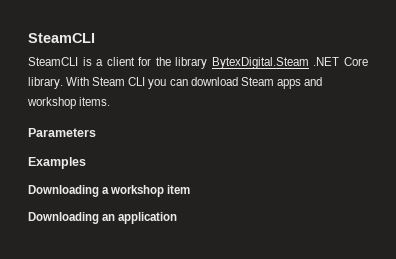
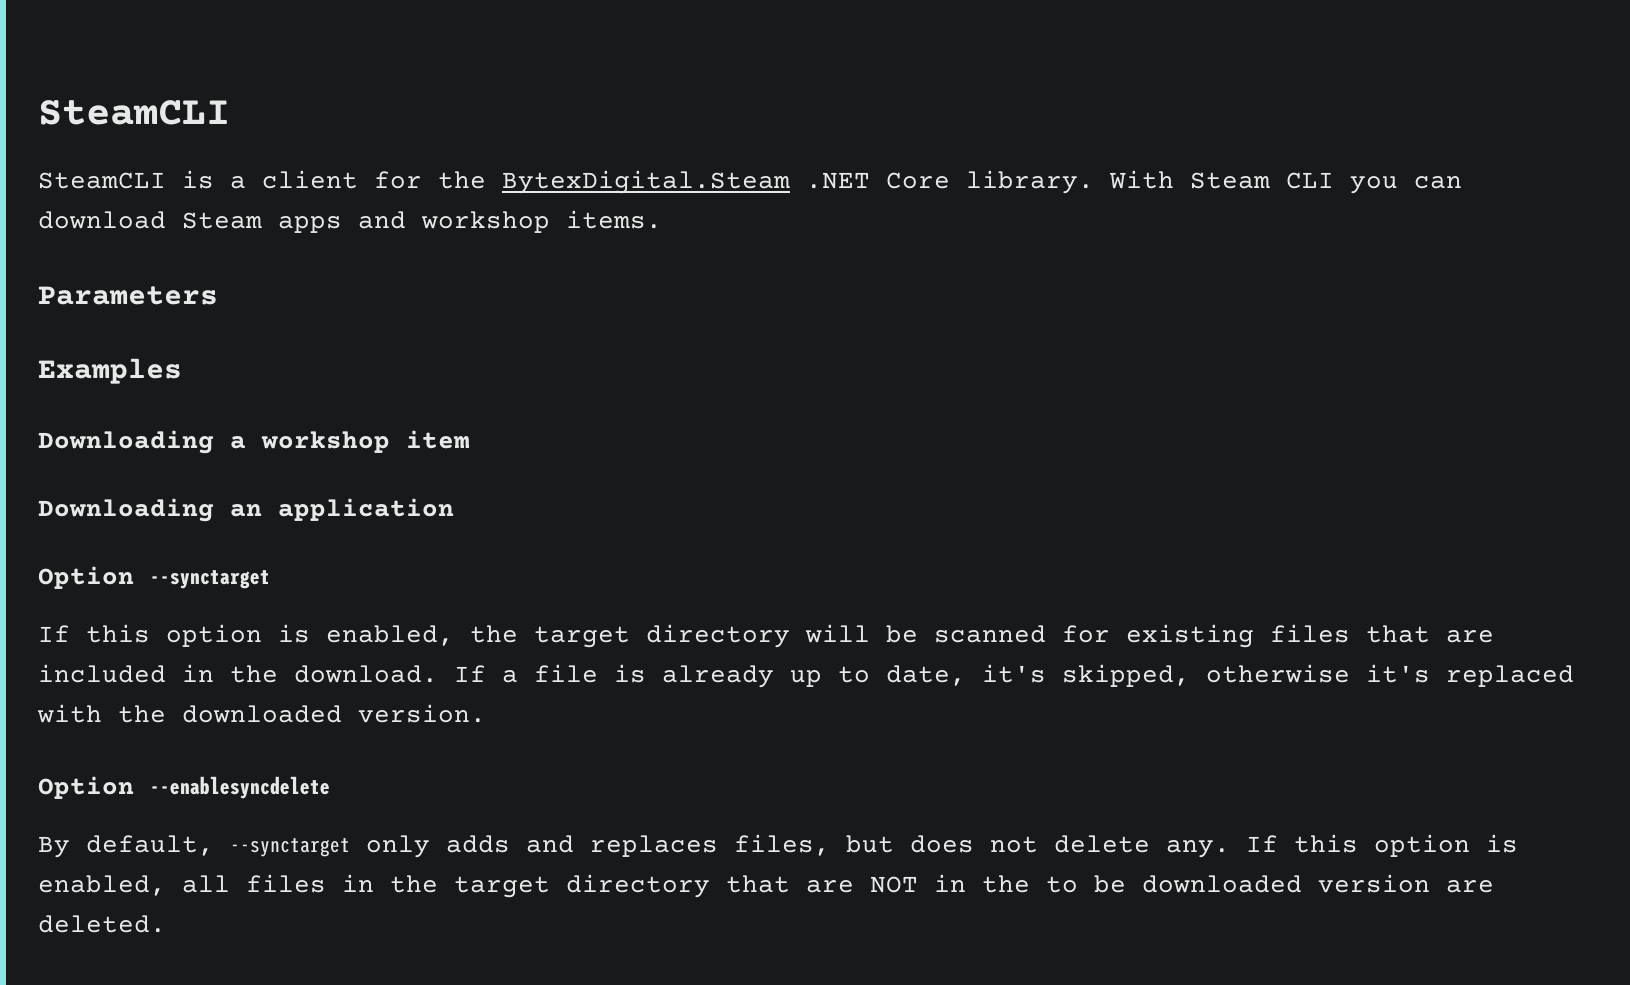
[175,57,208,69] library -> (486, 180) none
(178, 218) none -> [38,566,270,589] [38,624,1494,648] [38,664,1574,688] [37,704,486,723] [38,776,330,799] [38,834,1518,858] [38,874,1494,898] [38,915,166,933] // Option --synctarget // If this option is enabled, the target directory will be scanned for existing files that are included in the download. If a file is already up to date, it's skipped, otherwise it's replaced with the downloaded version. // Option --enablesyncdelete // By default, --synctarget only adds and replaces files, but does not delete any. If this option is enabled, all files in the target directory that are NOT in the to be downloaded version are deleted.

